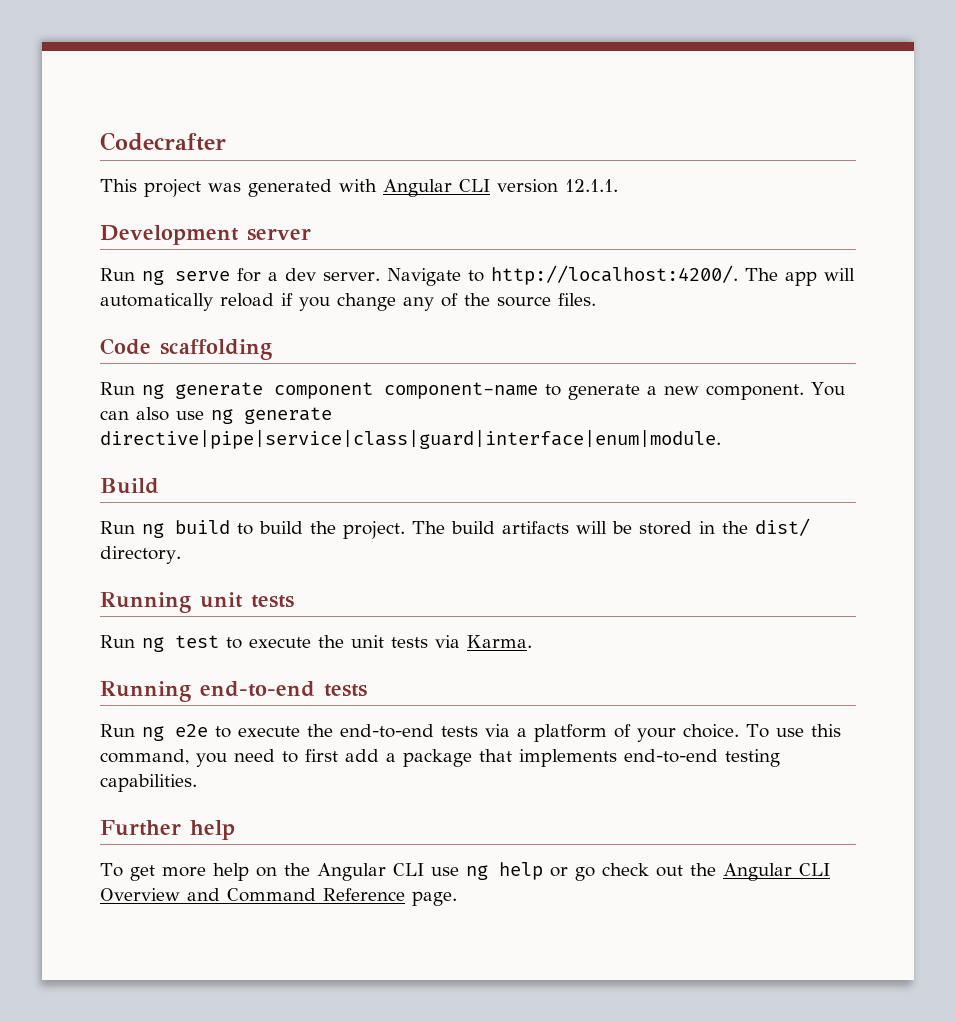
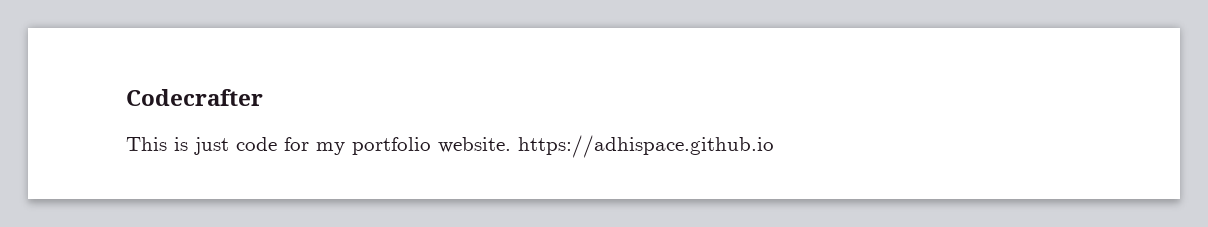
[144,179,618,197] [100,225,311,245] [100,265,855,286] [100,293,596,311] [100,338,272,360] [100,382,845,400] [100,407,332,424] [100,430,721,449] [100,478,159,494] [100,518,810,539] [100,546,181,564] [100,592,294,613] [100,635,532,652] [100,681,367,702] [100,724,841,742] [100,749,780,767] [100,774,197,792] [100,820,235,840] [100,862,830,881] [100,888,457,906] project was generated with Angular CLI version 12.1.1. // Development server // Run ng serve for a dev server. Navigate to http://localhost:4200/. The app will automatically reload if you change any of the source files. // Code scaffolding // Run ng generate component component-name to generate a new component. You can also use ng generate directive|pipe|service|class|guard|interface|enum|module. // Build // Run ng build to build the project. The build artifacts will be stored in the dist/ directory. // Running unit tests // Run ng test to execute the unit tests via Karma. // Running end-to-end tests // Run ng e2e to execute the end-to-end tests via a platform of your choice. To use this command, you need to first add a package that implements end-to-end testing capabilities. // Further help // To get more help on the Angular CLI use ng help or go check out the Angular CLI Overview and Command Reference page. -> [174,135,774,158] is just code for my portfolio website. https://adhispace.github.io

